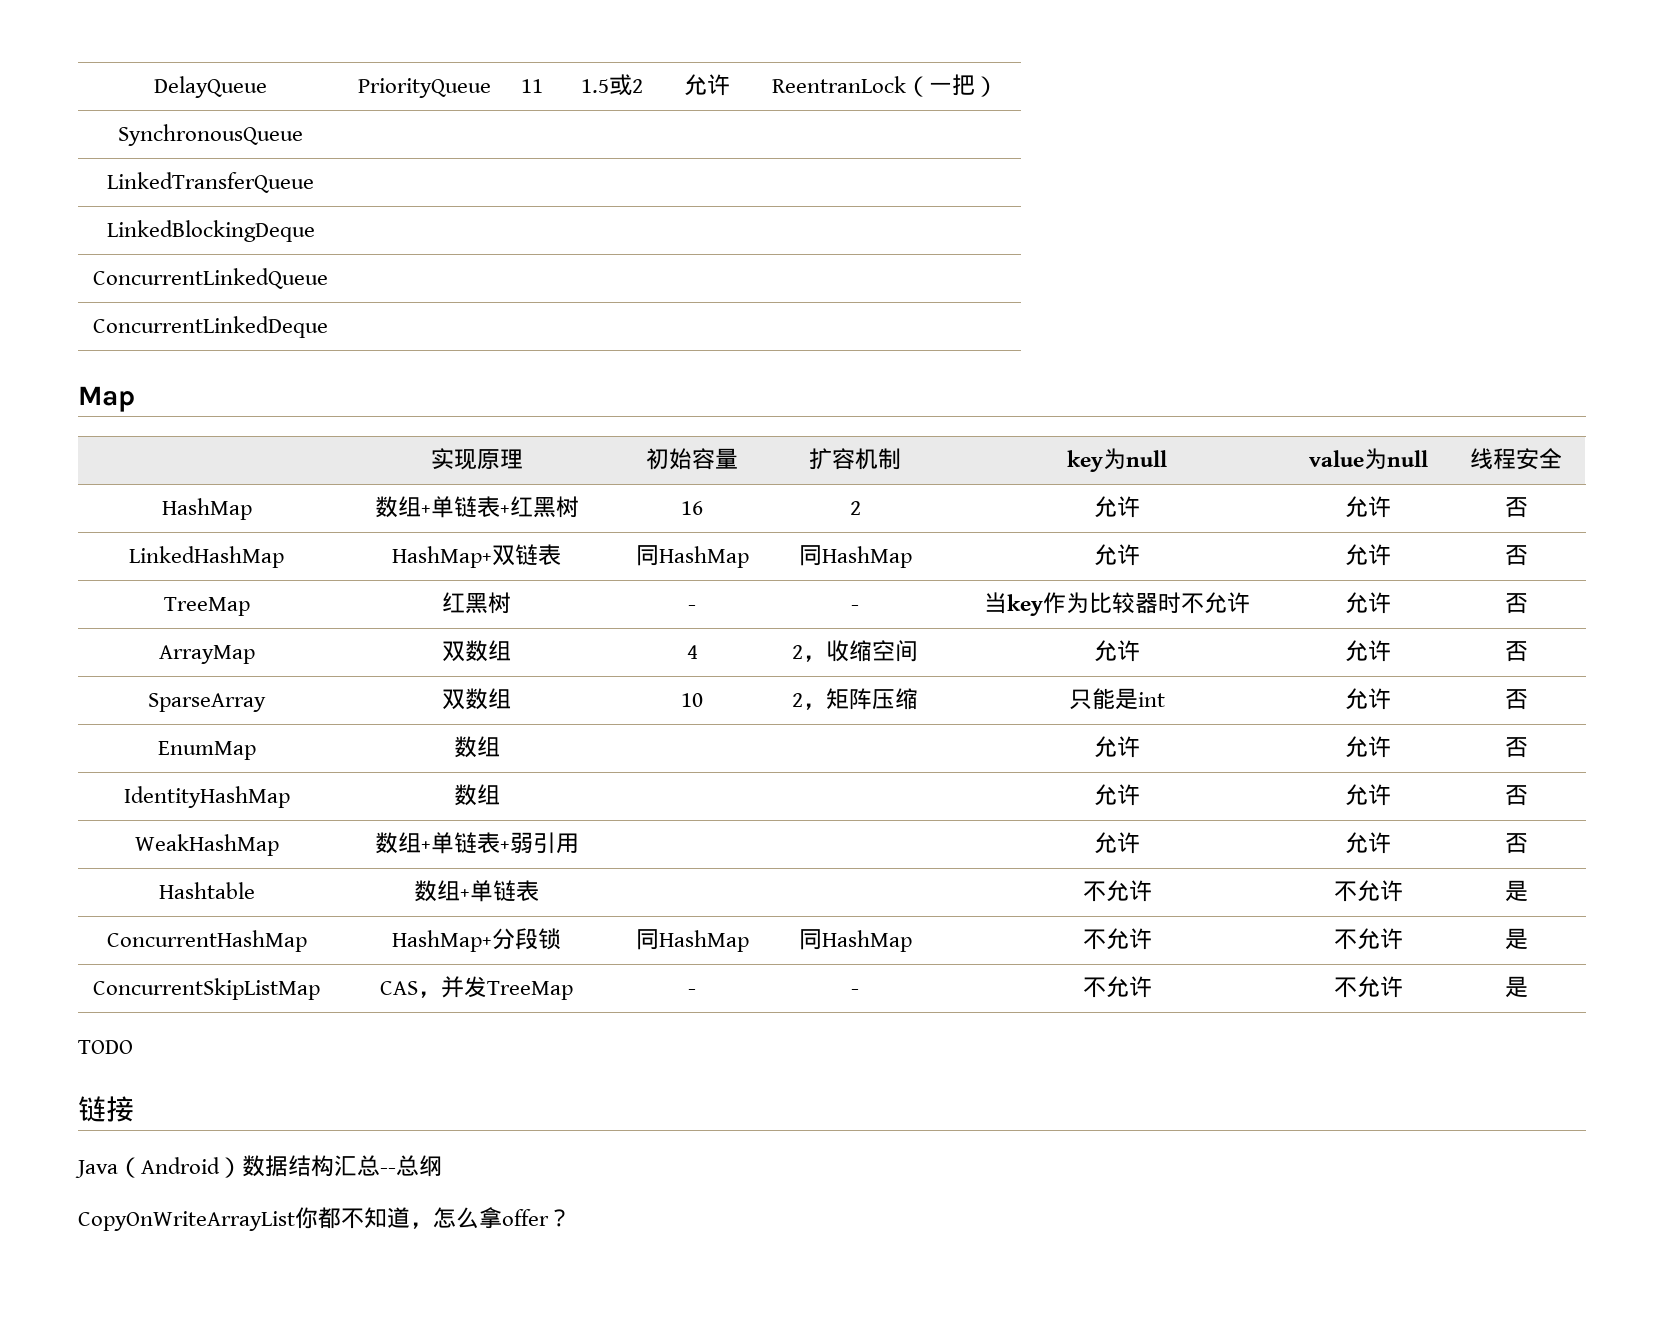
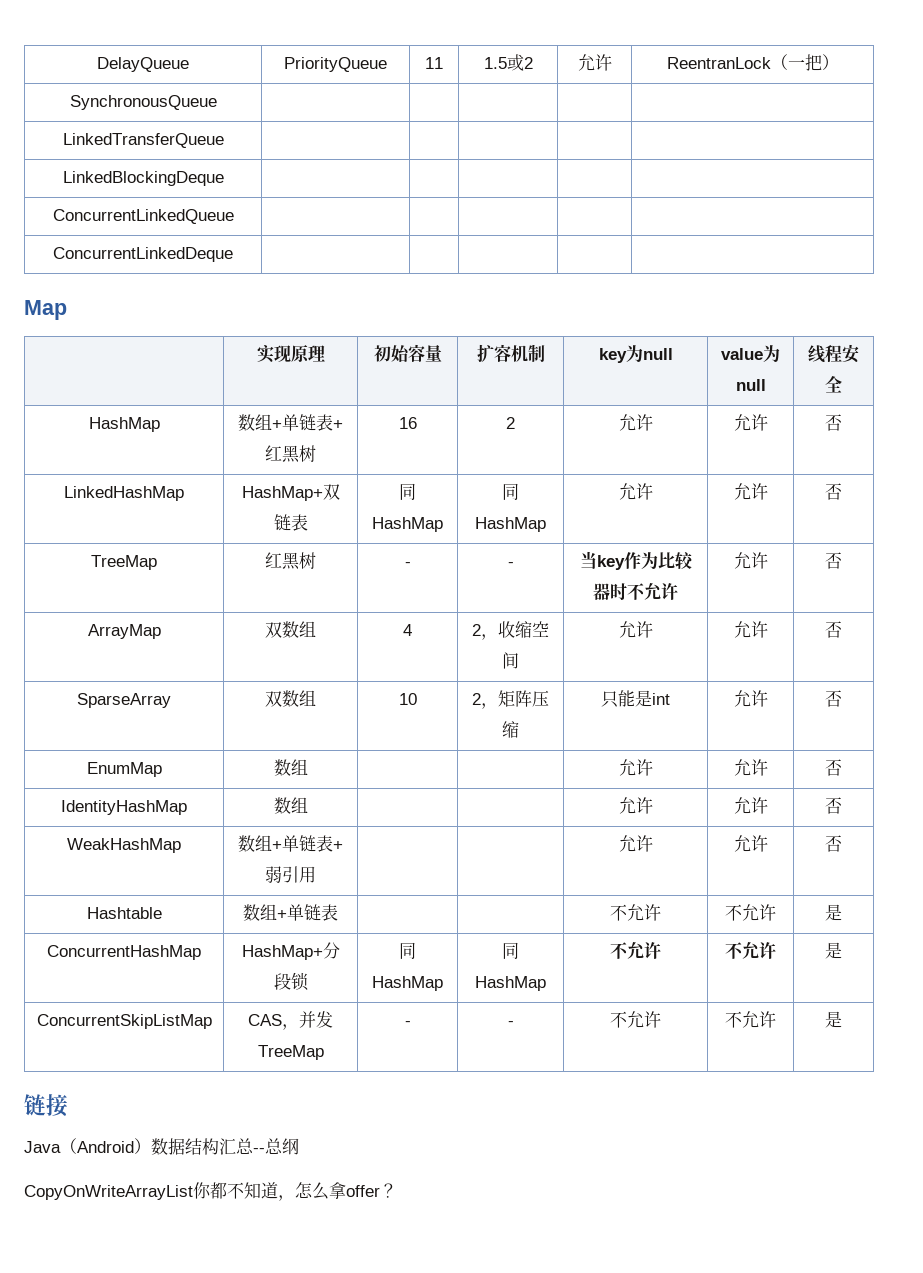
[78,1040,133,1054] // TODO -> (842, 1019) none

